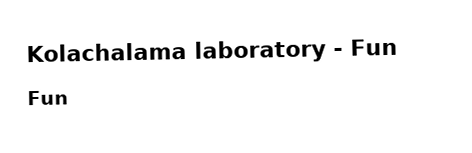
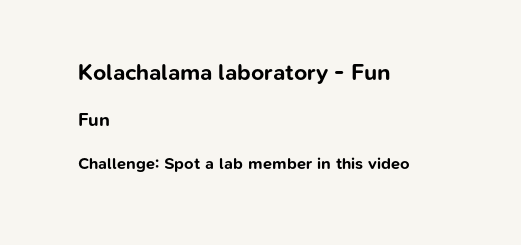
(69, 98) none -> [78,157,410,172] // Challenge: Spot a lab member in this video

